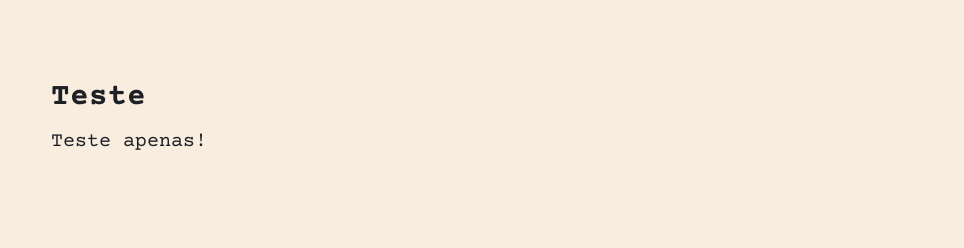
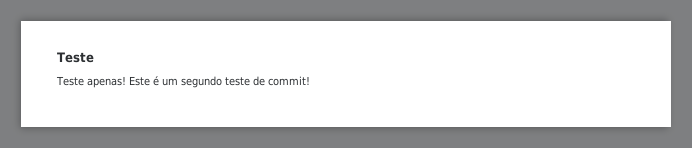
(207, 141) none -> [128,76,310,88] Este é um segundo teste de commit!

